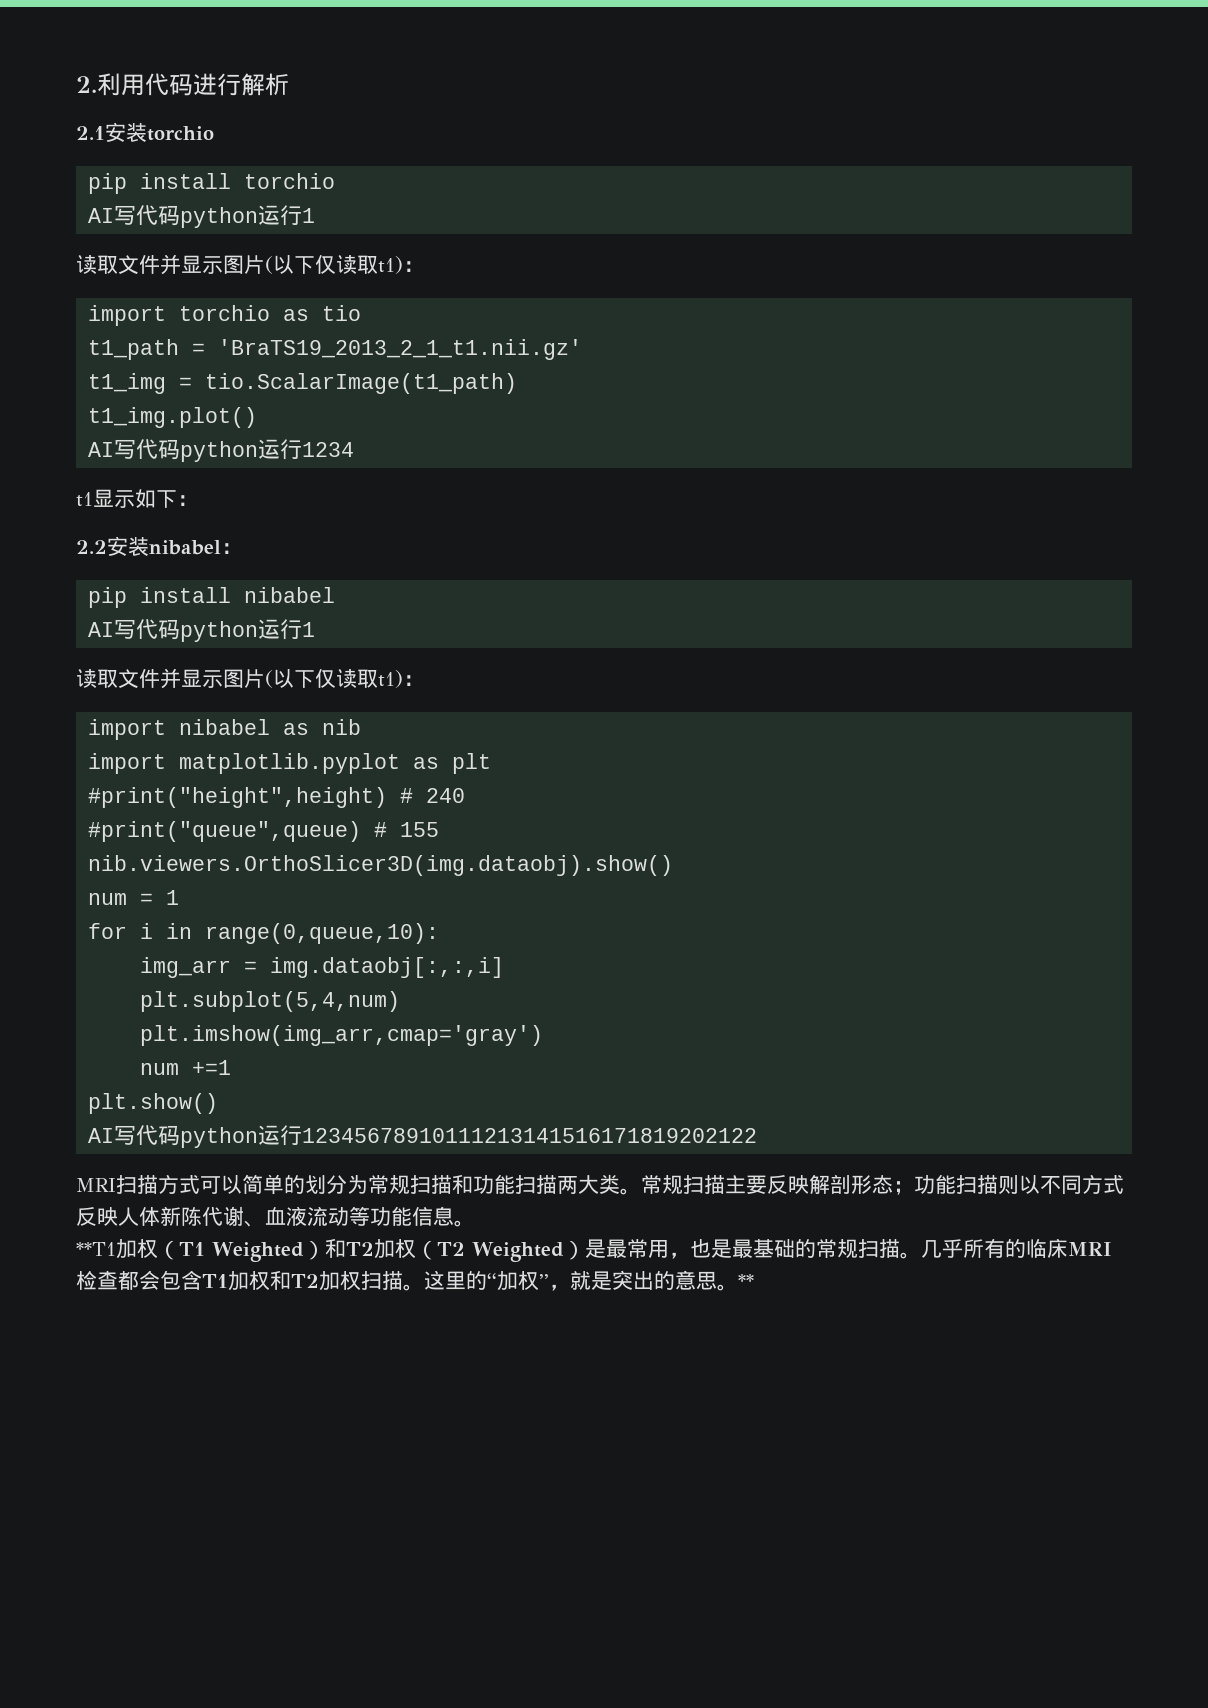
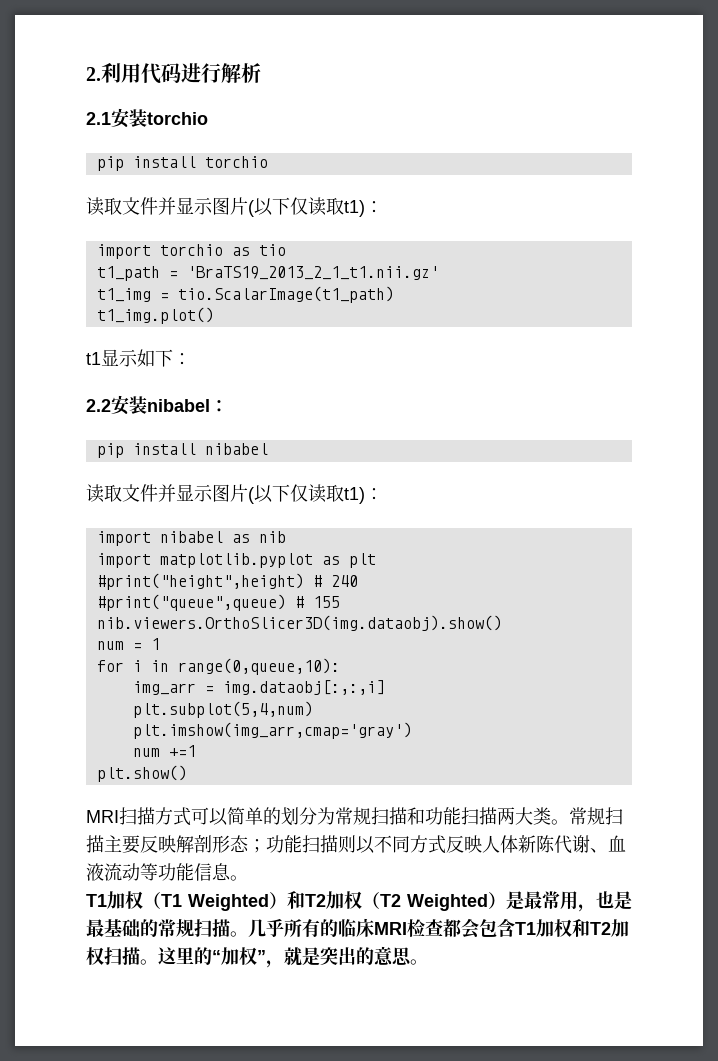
[88,205,316,228] // AI写代码python运行1 -> (268, 162) none
[88,439,355,462] // AI写代码python运行1234 -> (214, 315) none
[88,619,316,642] // AI写代码python运行1 -> (268, 449) none
[88,1125,758,1148] // AI写代码python运行12345678910111213141516171819202122 -> (187, 773) none
[76,1242,116,1256] **T1 -> [86,894,107,907] T1
[738,1274,754,1288] ** -> (428, 962) none

